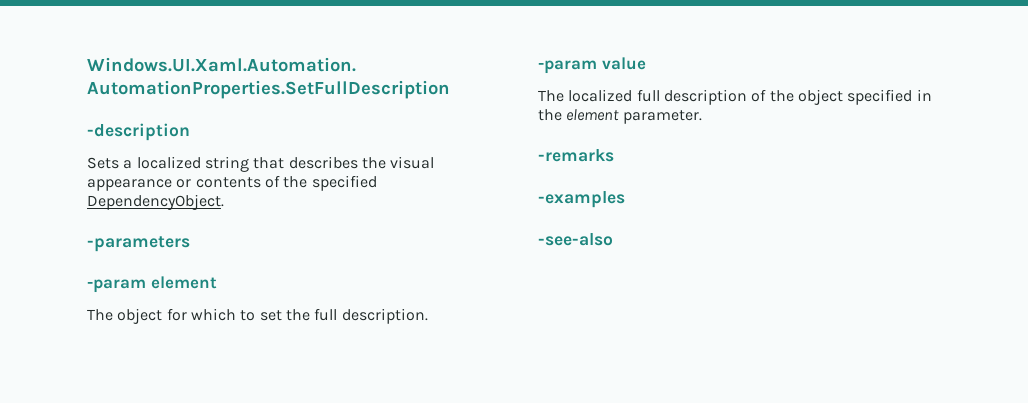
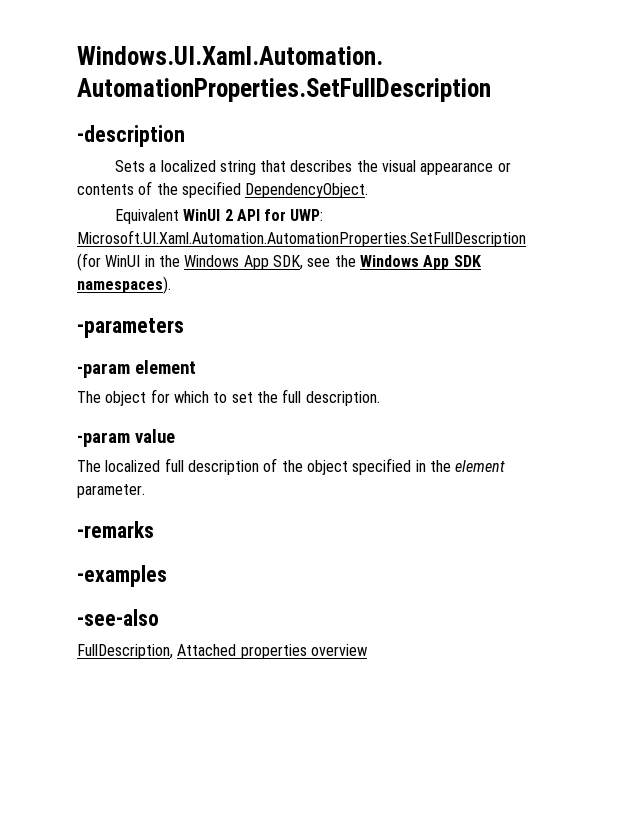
(224, 202) none -> [114,209,324,224] [77,230,526,247] [77,253,481,271] [77,276,171,294] // Equivalent WinUI 2 API for UWP: Microsoft.UI.Xaml.Automation.AutomationProperties.SetFullDescription (for WinUI in the Windows App SDK, see the Windows App SDK namespaces).
(613, 239) none -> [77,644,367,659] // FullDescription, Attached properties overview

